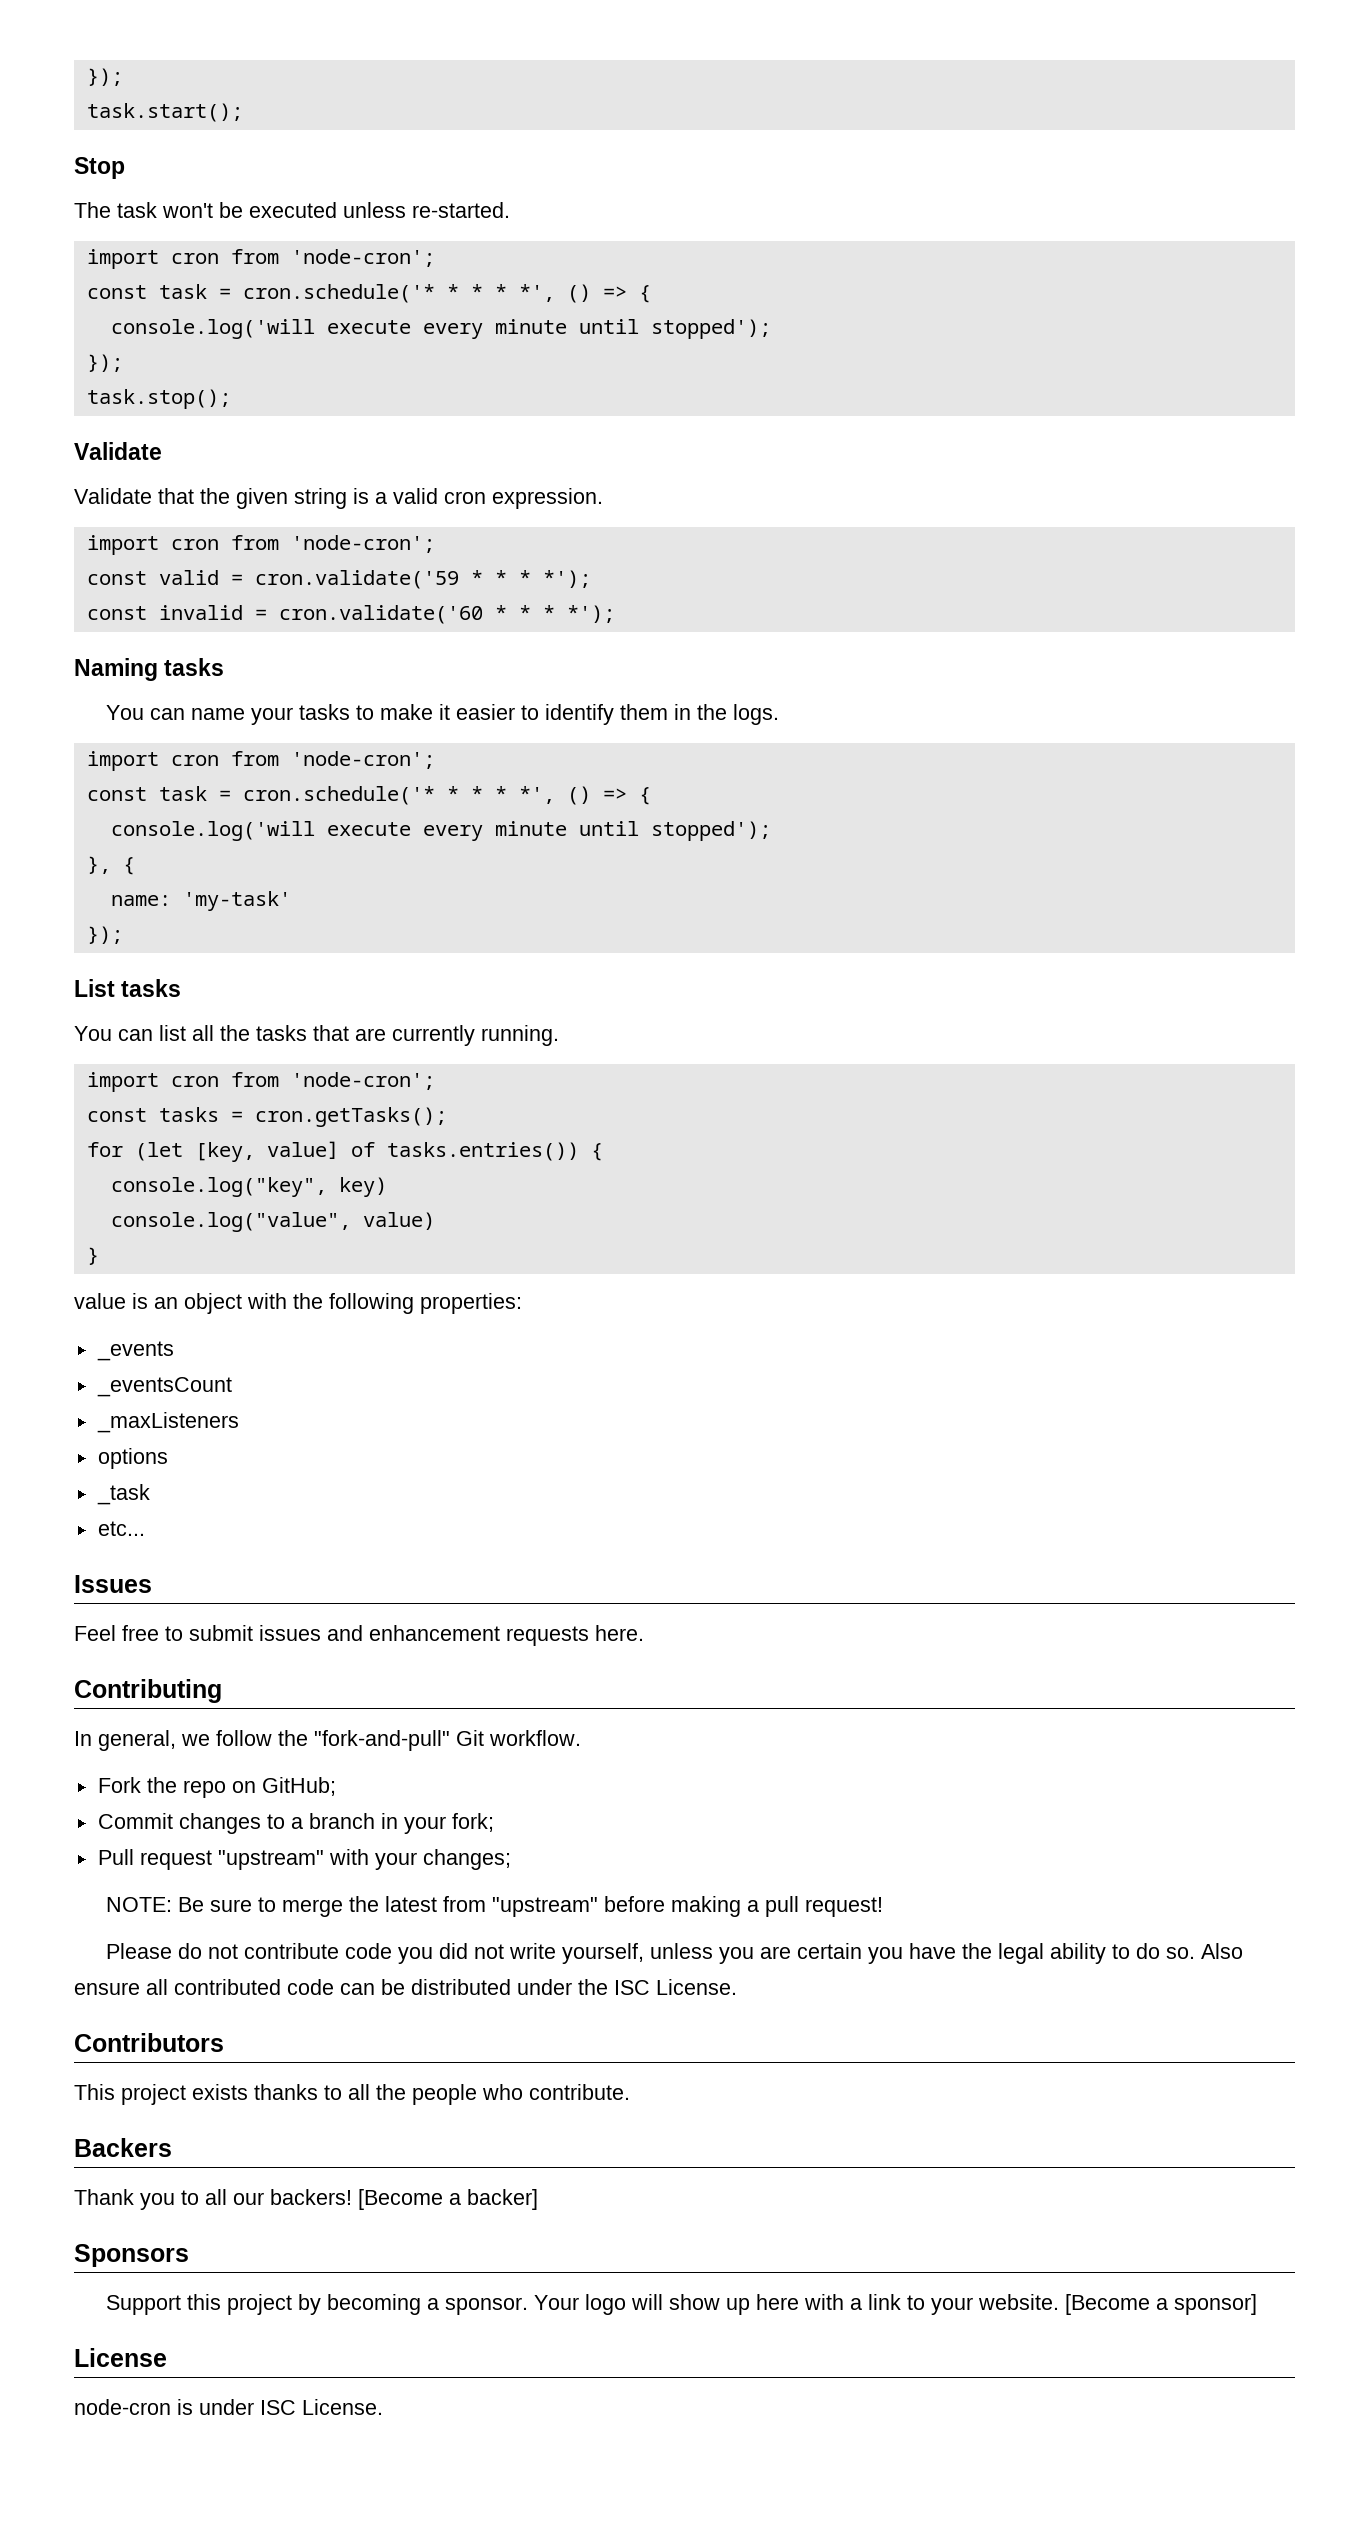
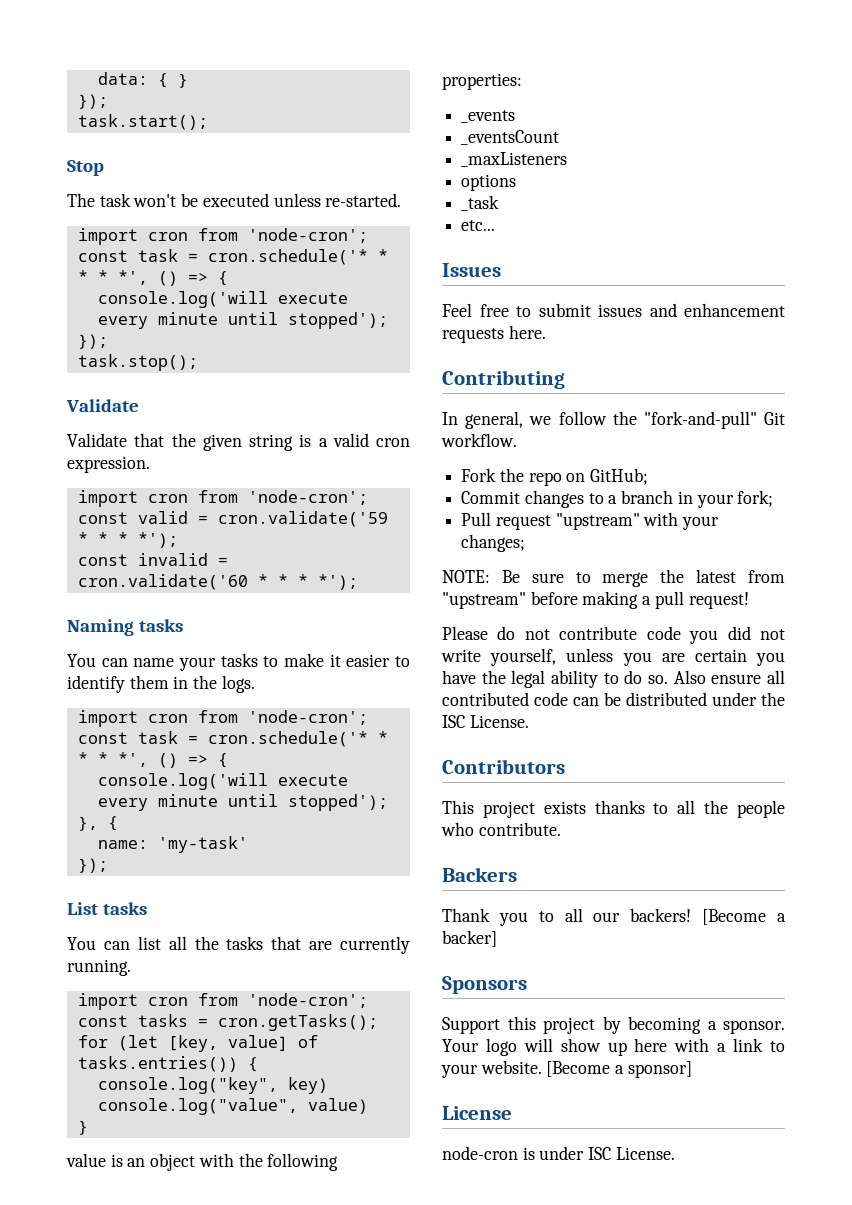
(86, 77) none -> [97,72,188,88] data: { } //

